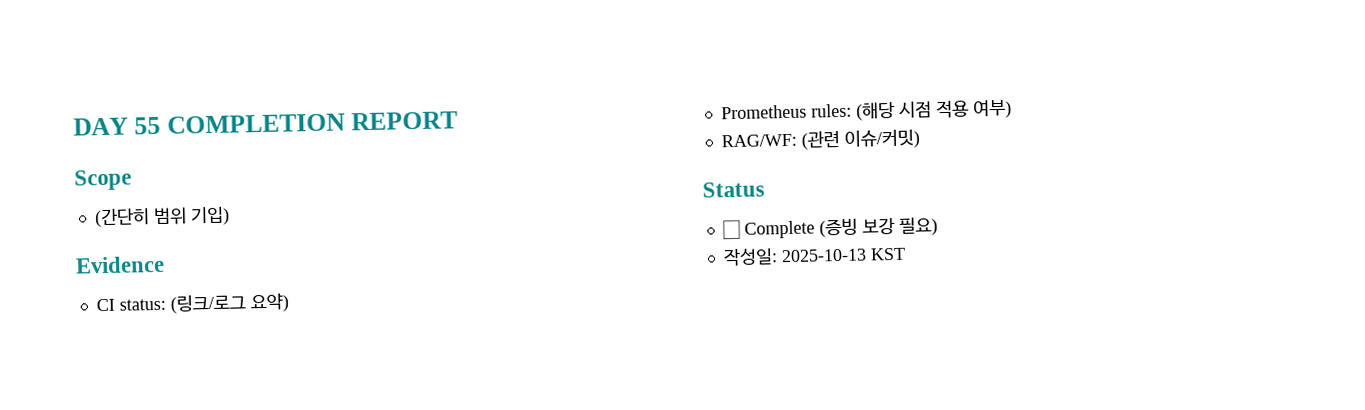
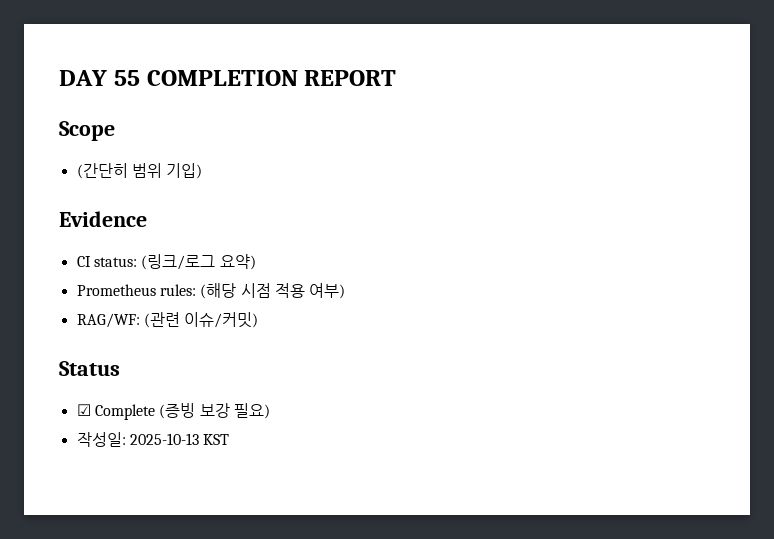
[721,219,741,240] ☐ -> [76,404,91,416] ☑

